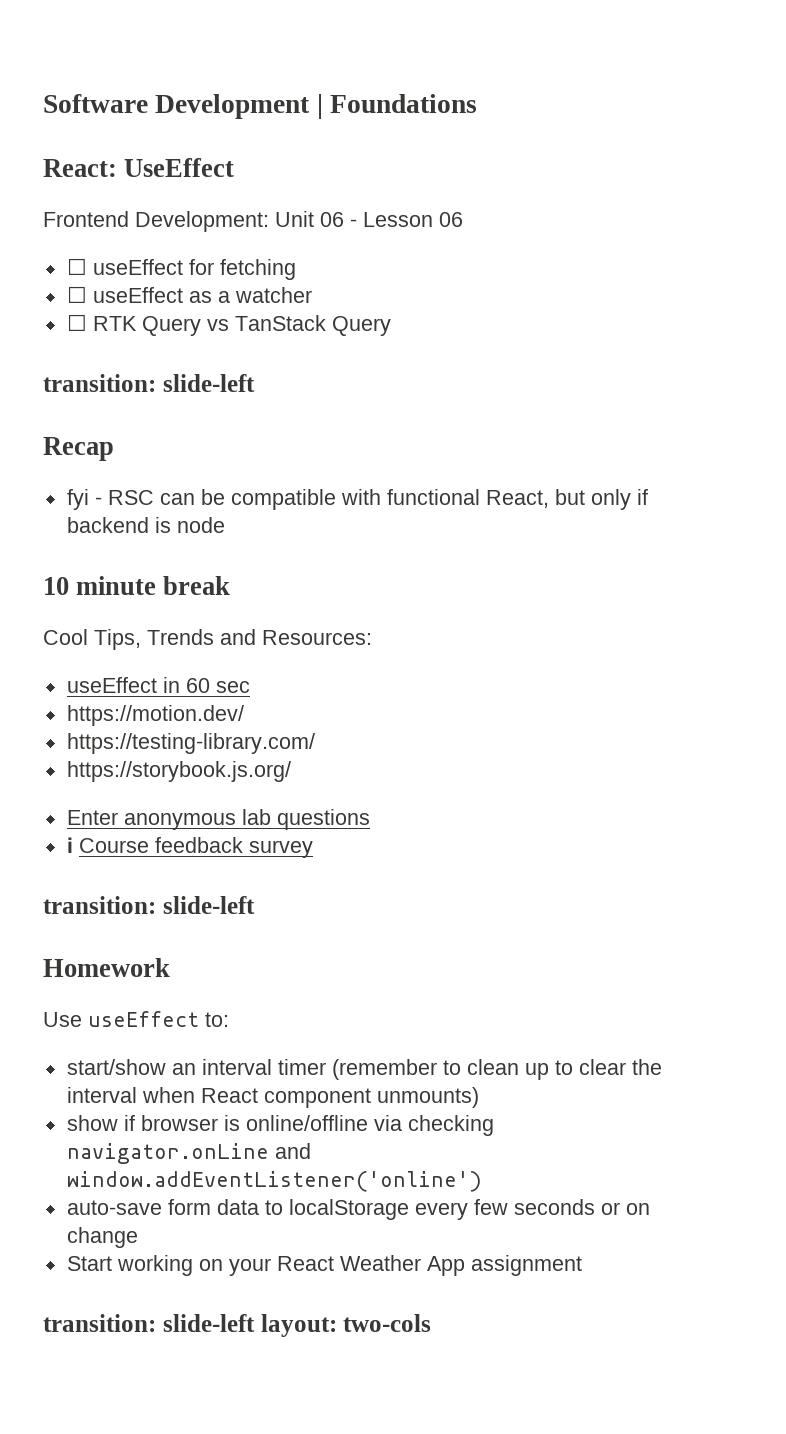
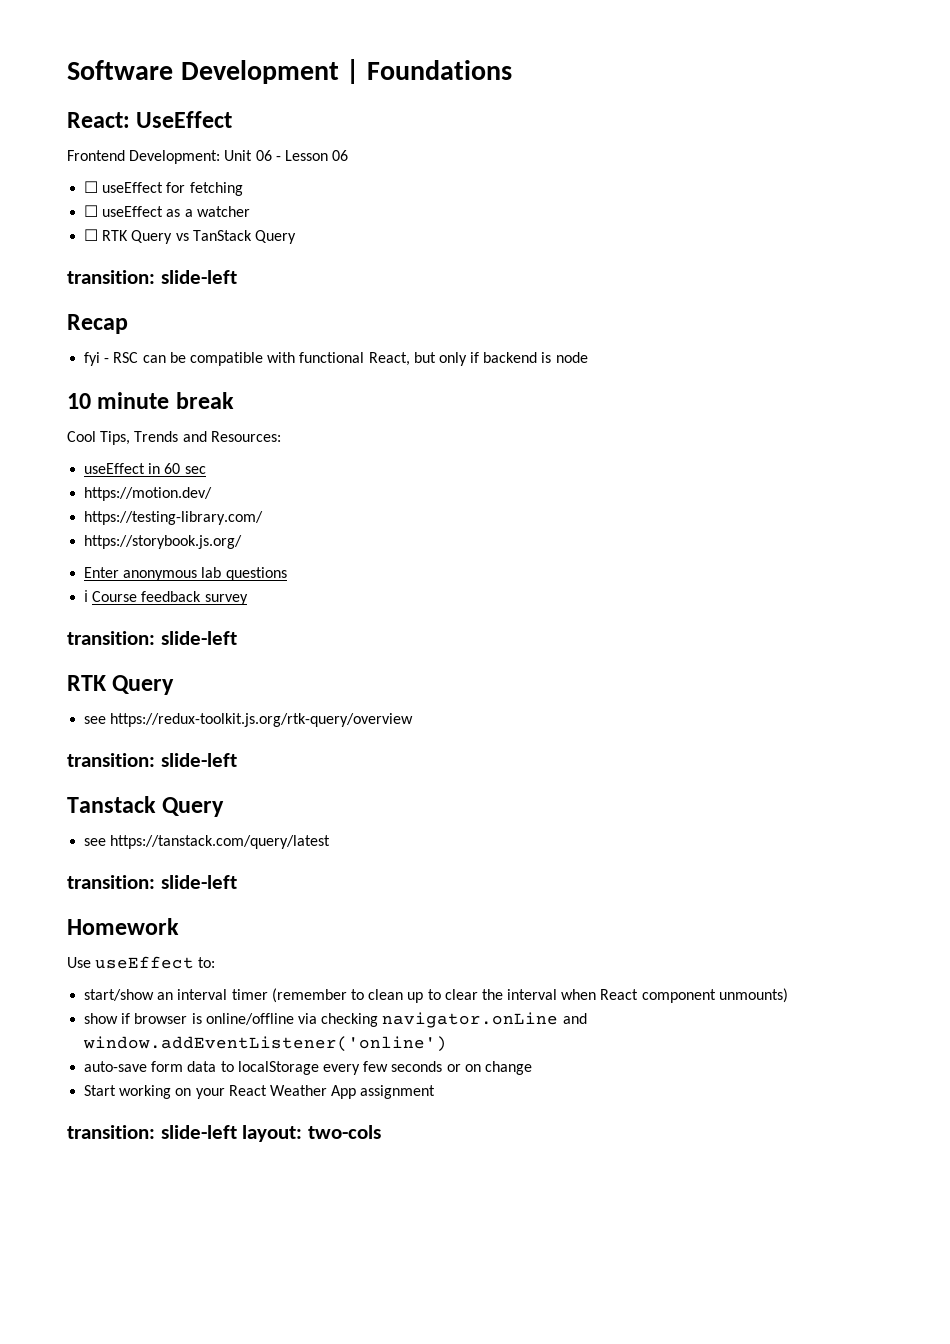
(255, 905) none -> [67,675,175,695] [84,713,414,727] [67,753,237,767] [67,796,225,817] [84,835,331,849] [67,875,237,889] // RTK Query // see https://redux-toolkit.js.org/rtk-query/overview // transition: slide-left // Tanstack Query // see https://tanstack.com/query/latest // transition: slide-left

